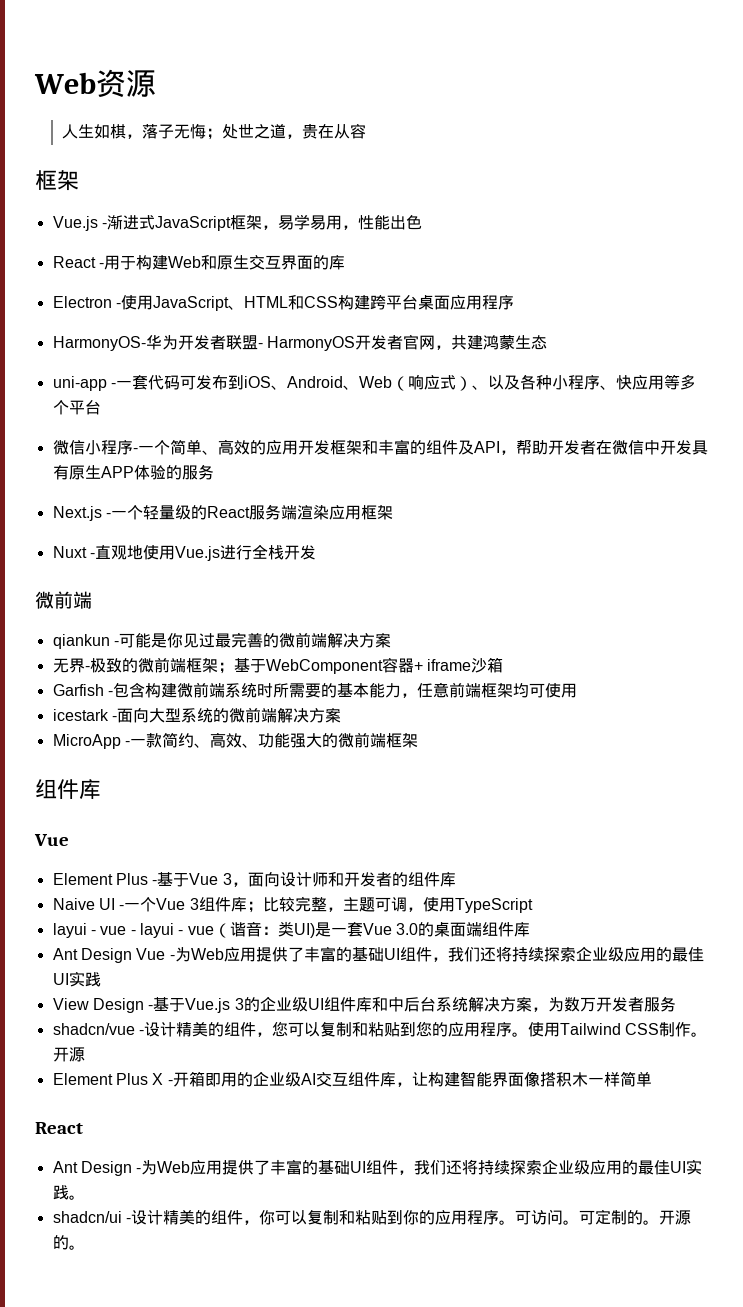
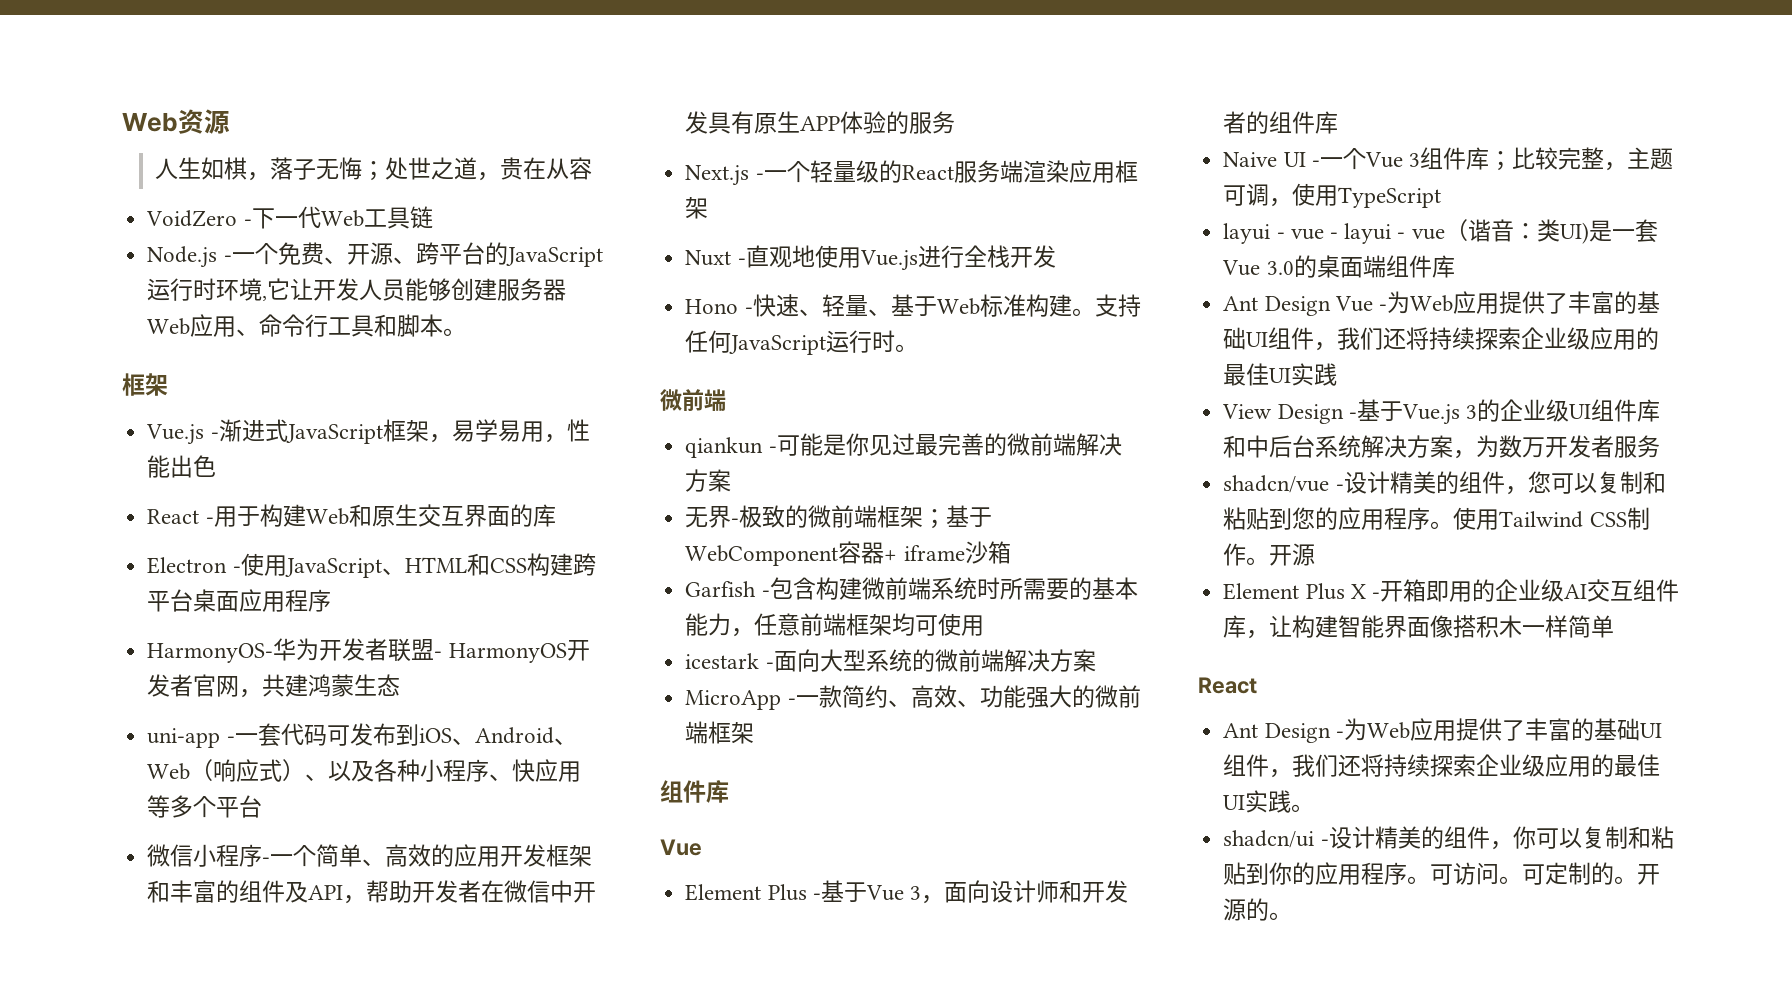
(366, 131) none -> [146,206,433,229] [147,242,603,268] [147,278,567,301] [147,314,467,337] // VoidZero -下一代Web工具链 // Node.js -一个免费、开源、跨平台的JavaScript运行时环境,它让开发人员能够创建服务器Web应用、命令行工具和脚本。
(316, 552) none -> [685,294,1141,317] [685,330,919,355] // Hono -快速、轻量、基于Web标准构建。支持任何JavaScript运行时。

